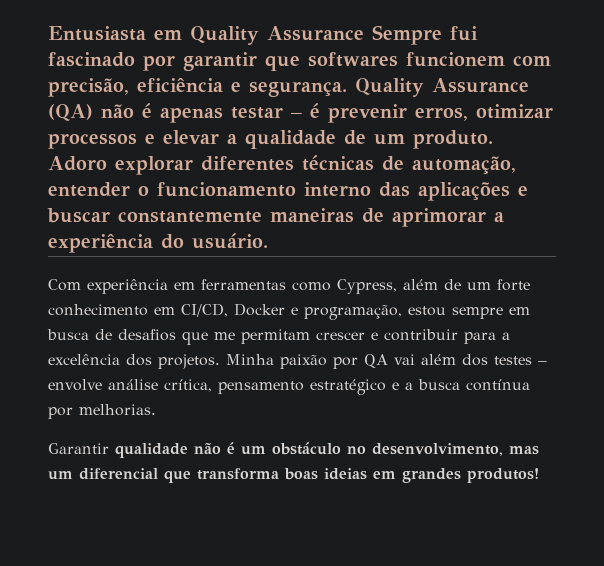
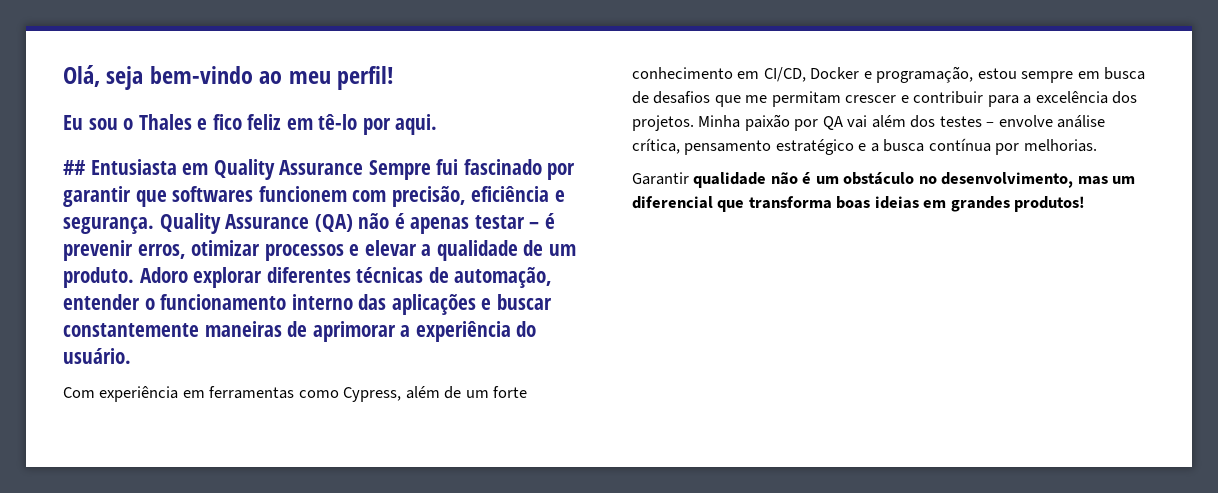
(48, 33) none -> [63,65,395,90] [63,114,438,135] [63,160,86,175] Olá, seja bem-vindo ao meu perfil! // Eu sou o Thales e fico feliz em tê-lo por aqui. // ##

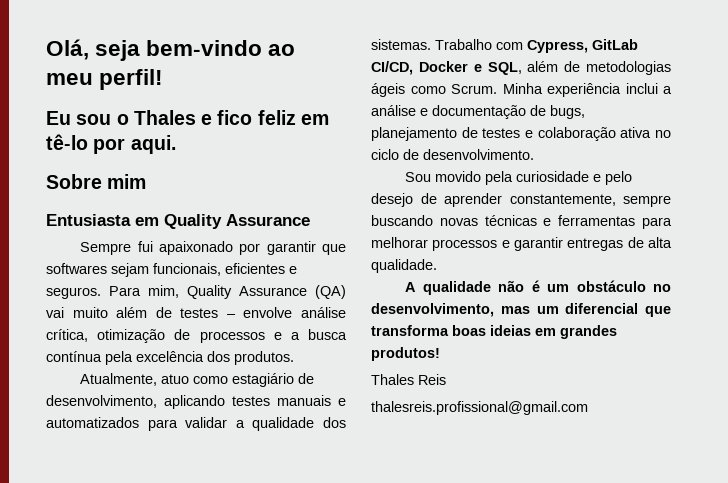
[63,160,86,175] ## -> [46,174,147,189] Sobre mim //
(364, 167) none -> (310, 220) //
[463,159,542,175] fascinado -> [159,241,234,255] apaixonado
[258,186,565,207] [63,213,555,234] [63,240,576,261] [63,267,553,288] [63,294,552,315] [63,321,537,342] [63,348,131,364] [63,386,528,402] [632,66,1146,83] [632,91,1138,107] [632,114,936,131] funcionem com precisão, eficiência e segurança. Quality Assurance (QA) não é apenas testar – é prevenir erros, otimizar processos e elevar a qualidade de um produto. Adoro explorar diferentes técnicas de automação, entender o funcionamento interno das aplicações e buscar constantemente maneiras de aprimorar a experiência do usuário. // Com experiência em ferramentas como Cypress, além de um forte conhecimento em CI/CD, Docker e programação, estou sempre em busca de desafios que me permitam crescer e contribuir para a excelência dos projetos. Minha paixão por QA vai além dos -> [111,263,297,277] [46,285,346,299] [46,307,172,318] sejam funcionais, eficientes e seguros. Para mim, Quality Assurance (QA) vai muito além de
[684,139,854,155] pensamento estratégico -> [97,329,265,343] otimização de processos
[995,139,1097,155] [632,172,689,185] por melhorias. // Garantir -> [105,351,294,365] [80,373,315,387] [46,395,346,409] [46,417,346,431] [371,39,638,53] [371,61,671,75] [371,83,672,97] [371,105,585,119] [371,127,671,141] [371,149,534,160] [405,171,633,185] [371,193,671,207] [371,215,672,229] [371,237,672,251] [371,259,437,273] [405,282,417,292] pela excelência dos produtos. // Atualmente, atuo como estagiário de desenvolvimento, aplicando testes manuais e automatizados para validar a qualidade dos sistemas. Trabalho com Cypress, GitLab CI/CD, Docker e SQL, além de metodologias ágeis como Scrum. Minha experiência inclui a análise e documentação de bugs, planejamento de testes e colaboração ativa no ciclo de desenvolvimento. // Sou movido pela curiosidade e pelo desejo de aprender constantemente, sempre buscando novas técnicas e ferramentas para melhorar processos e garantir entregas de alta qualidade. // A
(1086, 204) none -> [371,374,446,385] [371,401,588,415] // Thales Reis // thalesreis.profissional@gmail.com

